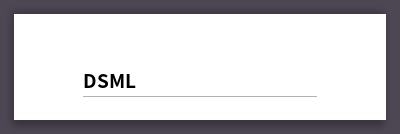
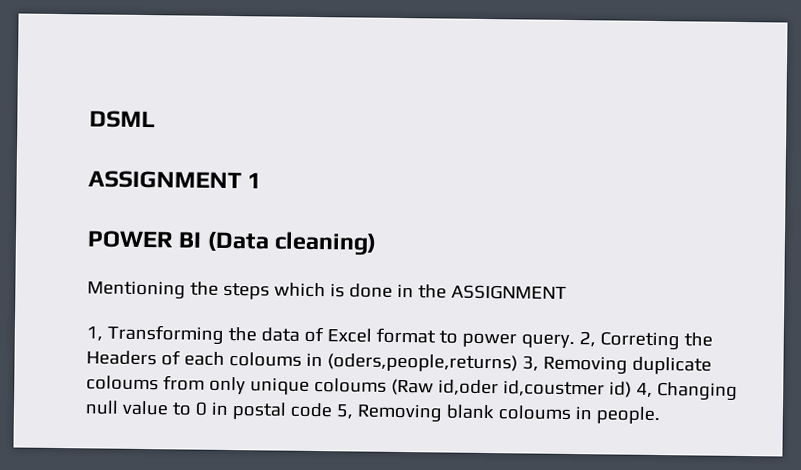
(136, 81) none -> [88,170,263,190] [87,230,378,256] [87,280,567,300] [86,324,713,351] [86,350,712,375] [86,375,738,401] [85,400,661,425] // ASSIGNMENT 1 // POWER BI (Data cleaning) // Mentioning the steps which is done in the ASSIGNMENT // 1, Transforming the data of Excel format to power query. 2, Correting the Headers of each coloums in (oders,people,returns) 3, Removing duplicate coloums from only unique coloums (Raw id,oder id,coustmer id) 4, Changing null value to 0 in postal code 5, Removing blank coloums in people.

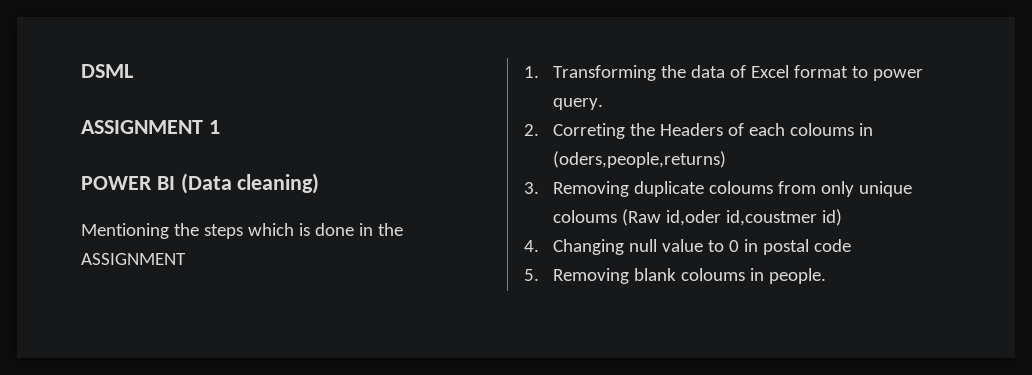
[86,326,103,342] 1, -> [524,66,539,78] 1.
[578,331,596,348] 2, -> [524,124,539,136] // 2.
[521,355,539,372] 3, -> [524,182,539,194] // 3.
[635,382,653,398] 4, -> [524,240,539,252] // 4.
[335,404,354,420] 5, -> [524,269,539,281] // 5.

